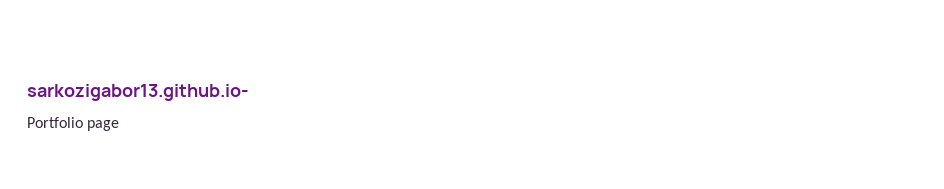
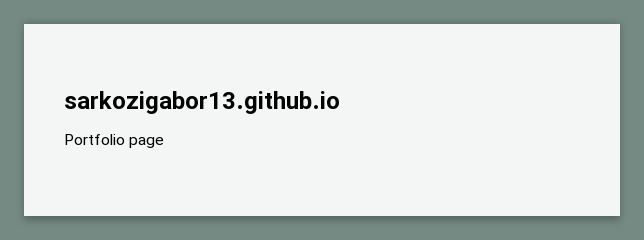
[27,84,249,101] sarkozigabor13.github.io- -> [64,91,340,114] sarkozigabor13.github.io

